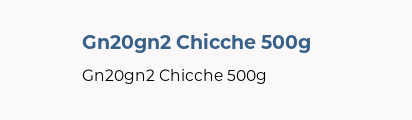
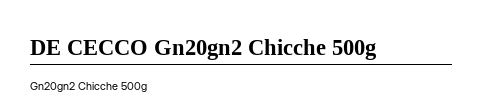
(82, 44) none -> [30,40,149,55] DE CECCO

